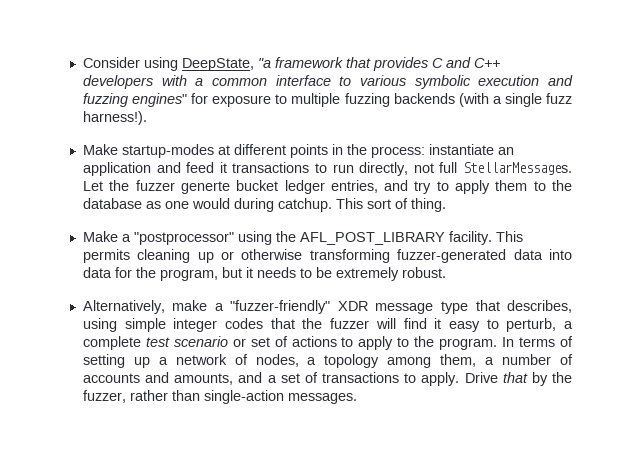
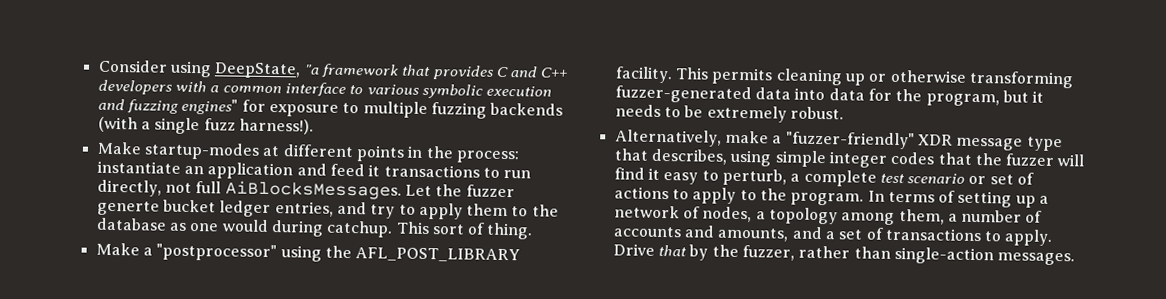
[463,162,573,175] StellarMessages. -> [224,180,402,200] AiBlocksMessages.

